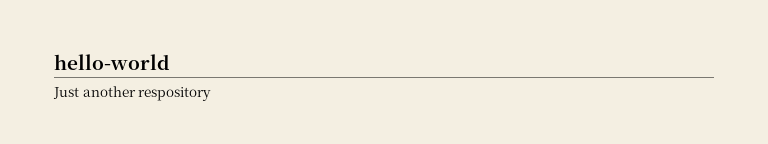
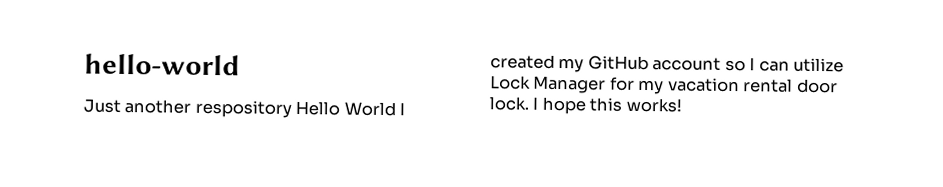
(212, 94) none -> [295,100,406,117] [490,54,845,73] [490,75,838,95] [489,96,682,115] Hello World I created my GitHub account so I can utilize Lock Manager for my vacation rental door lock. I hope this works!

